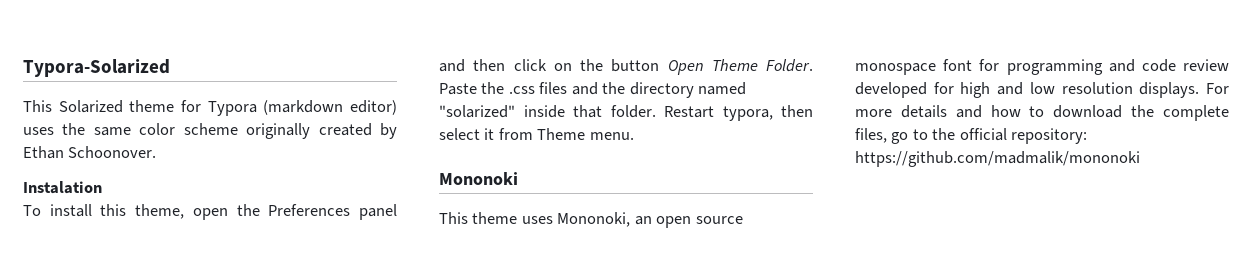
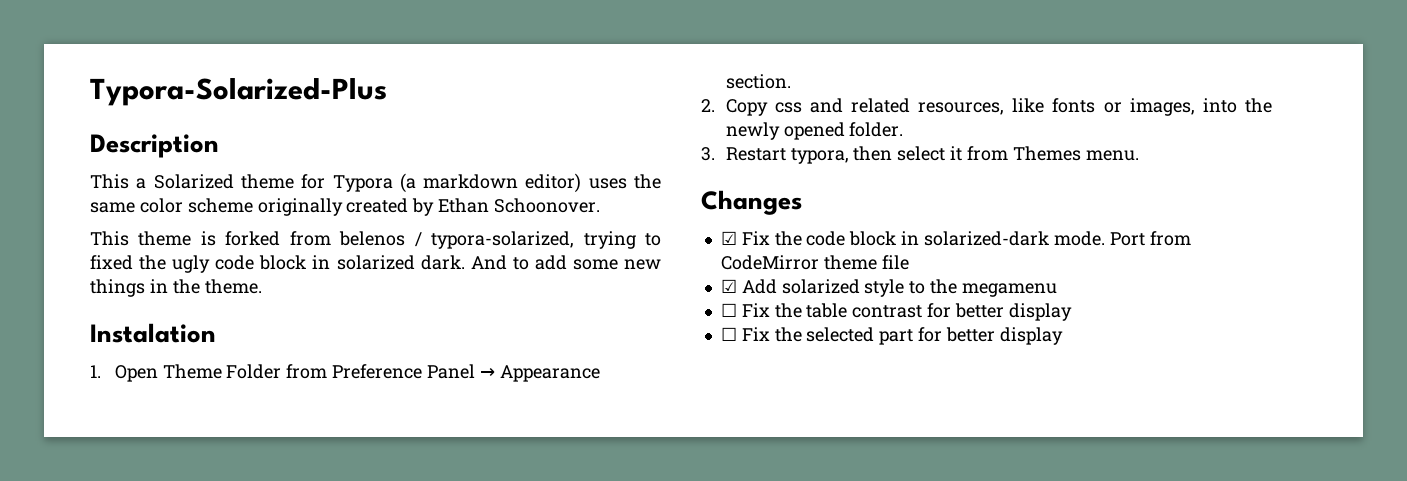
[23,59,170,77] [23,100,52,112] Typora-Solarized // This -> [90,78,387,106] [90,134,219,158] [90,174,147,189] Typora-Solarized-Plus // Description // This a
[263,100,344,115] (markdown -> [399,173,519,193] (a markdown
[23,181,102,194] [23,204,398,220] [439,59,813,75] [439,82,747,98] [439,105,602,118] Instalation // To install this theme, open the Preferences panel and then click on the button Open Theme Folder. Paste the .css files and the directory named "solarized" inside that -> [90,231,662,249] [90,255,661,273] [90,279,262,297] [90,323,216,343] [90,364,600,382] [725,74,791,89] [701,98,1272,116] [725,122,845,140] This theme is forked from belenos / typora-solarized, trying to fixed the ugly code block in solarized dark. And to add some new things in the theme. // Instalation // 1. Open Theme Folder from Preference Panel → Appearance section. // 2. Copy css and related resources, like fonts or images, into the newly opened
(656, 111) none -> [701,147,715,161] // 3.
[537,128,586,140] Theme -> [1012,146,1081,161] Themes
[439,172,518,185] [439,212,743,228] [855,59,1229,75] [855,82,1229,98] [855,105,1229,121] [855,128,1088,144] [855,151,1140,167] Mononoki // This theme uses Mononoki, an open source monospace font for programming and code review developed for high and low resolution displays. For more details and how to download the complete files, go to the official repository: https://github.com/madmalik/mononoki -> [701,190,802,215] [720,231,1191,246] [720,255,909,270] [720,279,1057,297] [720,303,1072,321] [720,327,1063,345] Changes // ☑ Fix the code block in solarized-dark mode. Port from CodeMirror theme file // ☑ Add solarized style to the megamenu // ☐ Fix the table contrast for better display // ☐ Fix the selected part for better display

